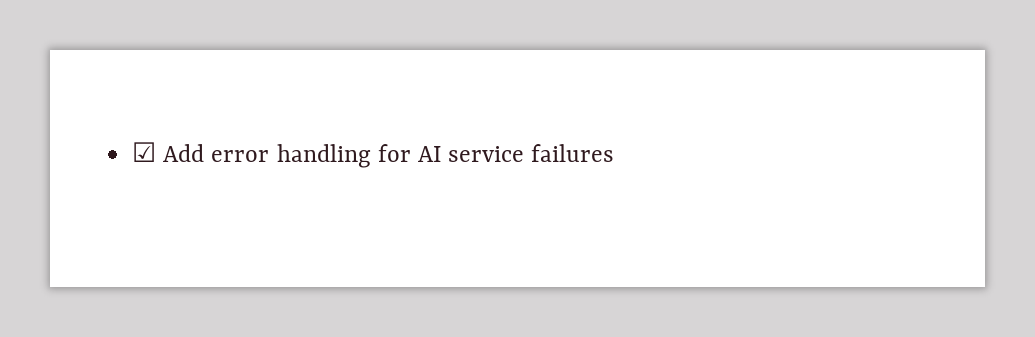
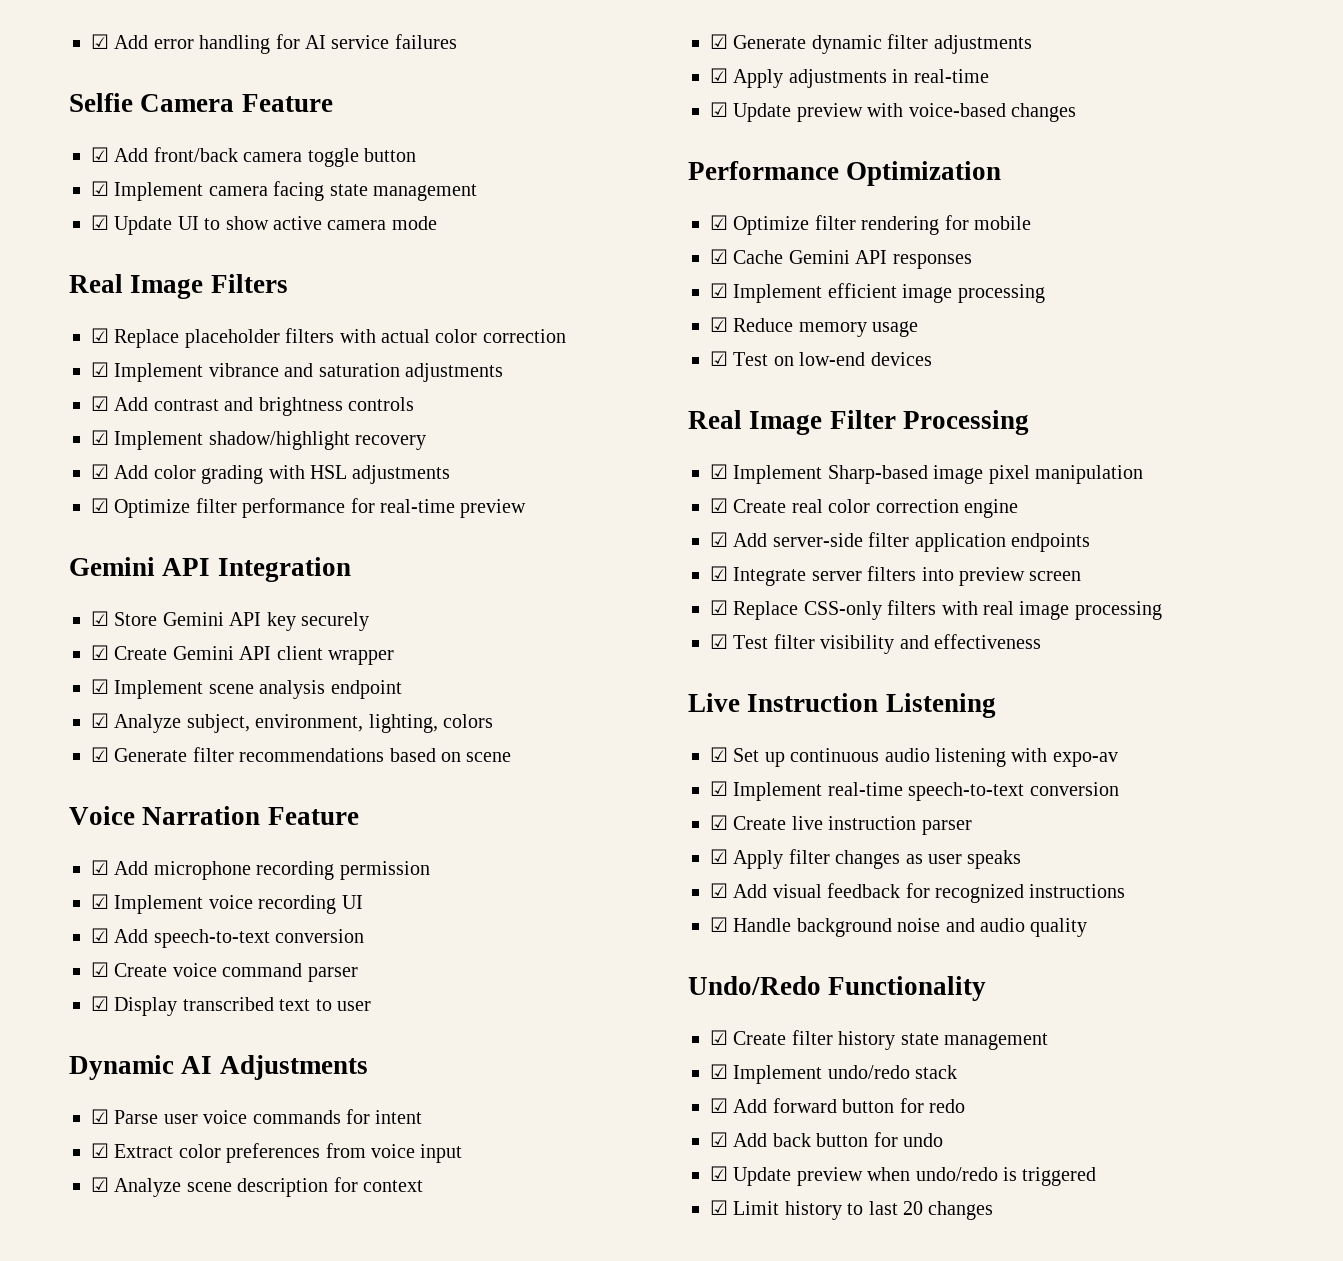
(615, 153) none -> [69,93,333,112] [91,147,416,167] [91,181,477,201] [91,215,437,235] [69,274,288,299] [91,328,566,348] [91,362,503,382] [91,396,414,416] [91,430,427,450] [91,464,451,484] [91,498,527,518] [69,557,351,582] [91,611,369,631] [91,645,394,665] [91,679,402,699] [91,713,493,733] [91,747,512,762] [69,806,359,825] [91,860,430,880] [91,894,363,914] [91,928,365,948] [91,962,358,982] [91,996,371,1016] [69,1055,368,1080] [91,1109,423,1124] [91,1143,463,1163] [91,1177,423,1197] [710,34,1032,54] [710,68,989,88] [710,102,1076,122] [688,161,1002,186] [710,215,1031,235] [710,249,972,269] [710,283,1045,303] [710,317,919,337] [710,351,932,366] [688,410,1029,435] [710,464,1143,484] [710,498,1018,518] [710,532,1090,552] [710,566,1082,586] [710,600,1162,620] [710,634,1041,654] [688,693,996,718] [710,747,1118,767] [710,781,1119,801] [710,815,972,835] [710,849,1022,869] [710,883,1126,903] [710,917,1088,937] [688,976,987,1001] [710,1030,1048,1050] [710,1064,958,1084] [710,1098,965,1113] [710,1132,943,1147] [710,1166,1097,1186] [710,1200,994,1220] // Selfie Camera Feature // ☑ Add front/back camera toggle button // ☑ Implement camera facing state management // ☑ Update UI to show active camera mode // Real Image Filters // ☑ Replace placeholder filters with actual color correction // ☑ Implement vibrance and saturation adjustments // ☑ Add contrast and brightness controls // ☑ Implement shadow/highlight recovery // ☑ Add color grading with HSL adjustments // ☑ Optimize filter performance for real-time preview // Gemini API Integration // ☑ Store Gemini API key securely // ☑ Create Gemini API client wrapper // ☑ Implement scene analysis endpoint // ☑ Analyze subject, environment, lighting, colors // ☑ Generate filter recommendations based on scene // Voice Narration Feature // ☑ Add microphone recording permission // ☑ Implement voice recording UI // ☑ Add speech-to-text conversion // ☑ Create voice command parser // ☑ Display transcribed text to user // Dynamic AI Adjustments // ☑ Parse user voice commands for intent // ☑ Extract color preferences from voice input // ☑ Analyze scene description for context // ☑ Generate dynamic filter adjustments // ☑ Apply adjustments in real-time // ☑ Update preview with voice-based changes // Performance Optimization // ☑ Optimize filter rendering for mobile // ☑ Cache Gemini API responses // ☑ Implement efficient image processing // ☑ Reduce memory usage // ☑ Test on low-end devices // Real Image Filter Processing // ☑ Implement Sharp-based image pixel manipulation // ☑ Create real color correction engine // ☑ Add server-side filter application endpoints // ☑ Integrate server filters into preview screen // ☑ Replace CSS-only filters with real image processing // ☑ Test filter visibility and effectiveness // Live Instruction Listening // ☑ Set up continuous audio listening with expo-av // ☑ Implement real-time speech-to-text conversion // ☑ Create live instruction parser // ☑ Apply filter changes as user speaks // ☑ Add visual feedback for recognized instructions // ☑ Handle background noise and audio quality // Undo/Redo Functionality // ☑ Create filter history state management // ☑ Implement undo/redo stack // ☑ Add forward button for redo // ☑ Add back button for undo // ☑ Update preview when undo/redo is triggered // ☑ Limit history to last 20 changes

